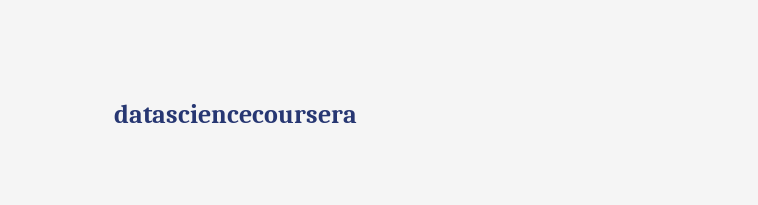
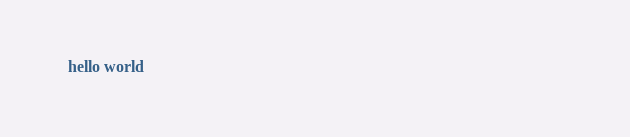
[114,104,357,123] datasciencecoursera -> [68,60,145,72] hello world

